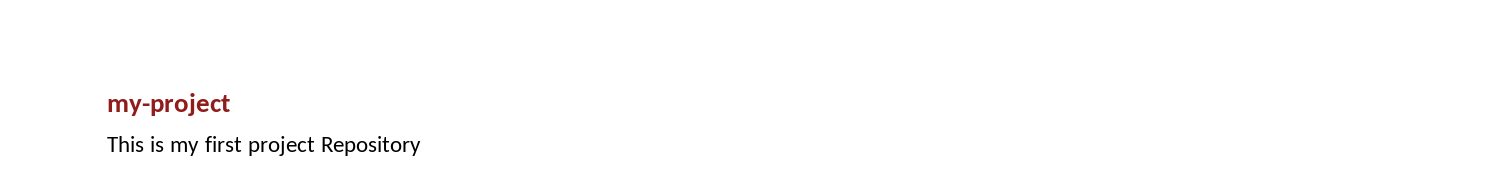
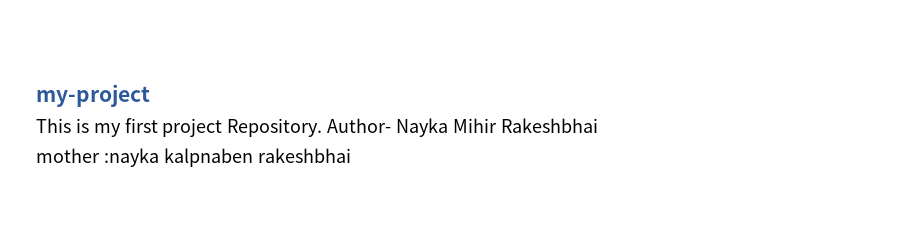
[321,136,422,156] Repository -> [227,118,598,137] [36,148,351,167] Repository. Author- Nayka Mihir Rakeshbhai // mother :nayka kalpnaben rakeshbhai

